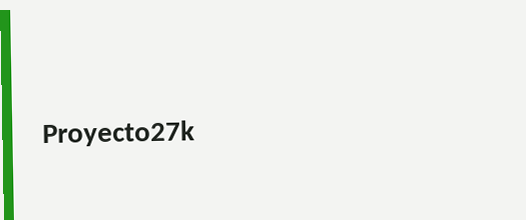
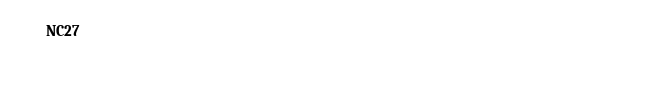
[42,120,195,148] Proyecto27k -> [46,25,80,36] NC27

